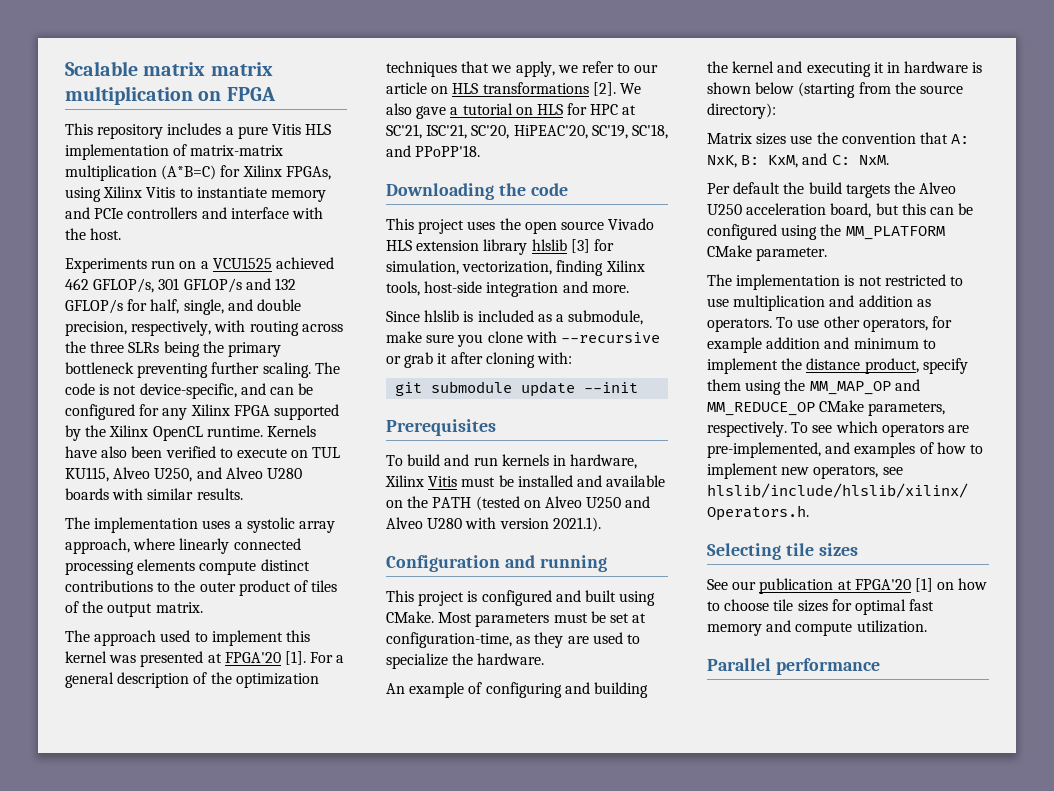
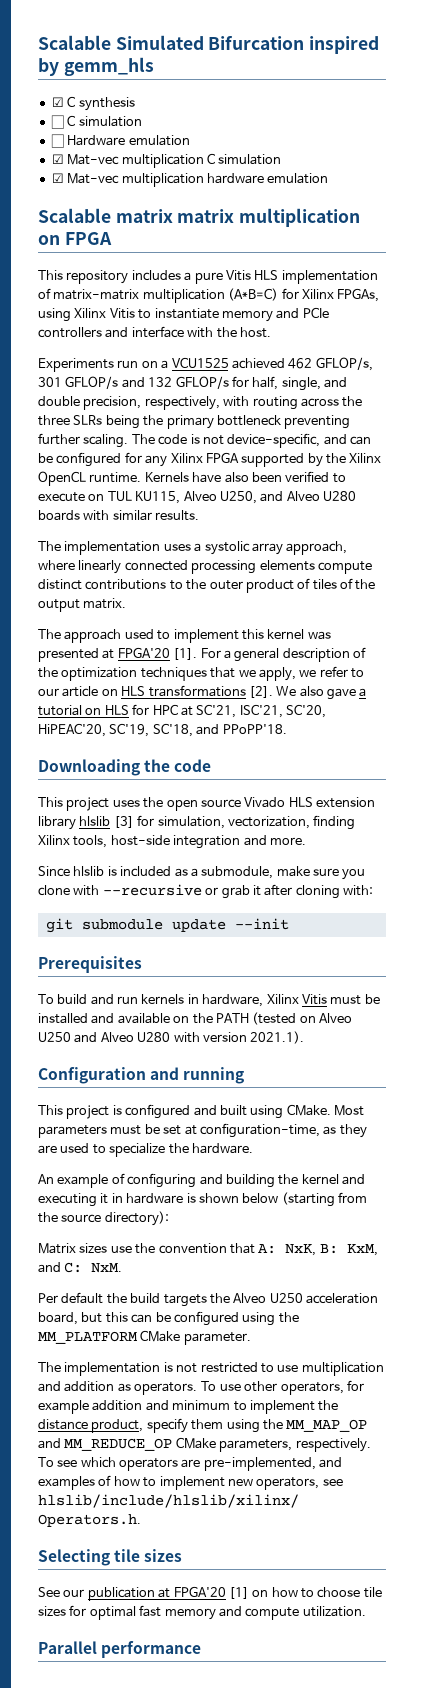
[65,61,138,76] Scalable -> [38,35,380,54] [38,57,154,76] [51,96,135,111] [50,115,142,129] [50,134,190,148] [51,153,282,168] [51,173,329,187] [38,208,111,223] Scalable Simulated Bifurcation inspired by gemm_hls // ☑ C synthesis // ☐ C simulation // ☐ Hardware emulation // ☑ Mat-vec multiplication C simulation // ☑ Mat-vec multiplication hardware emulation // Scalable

